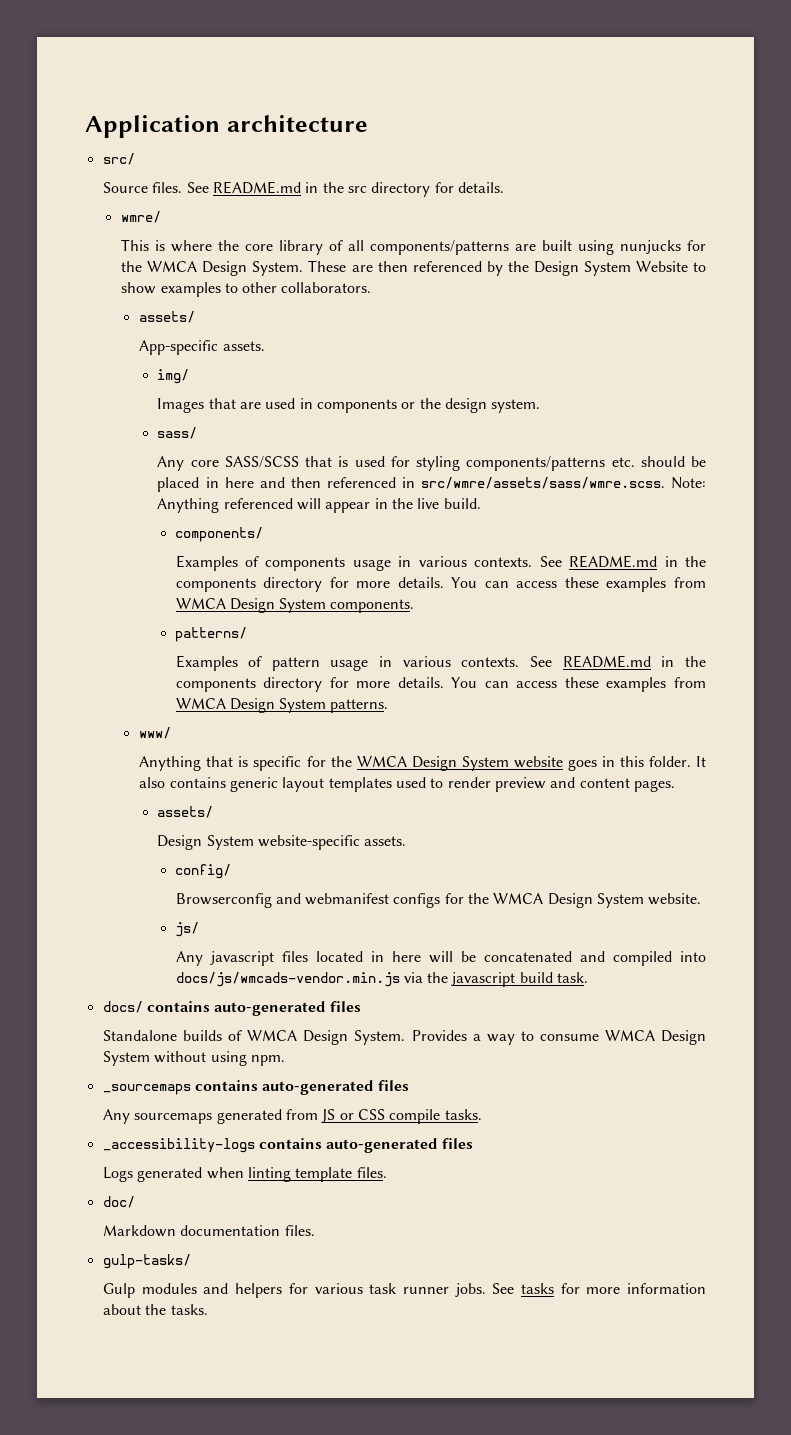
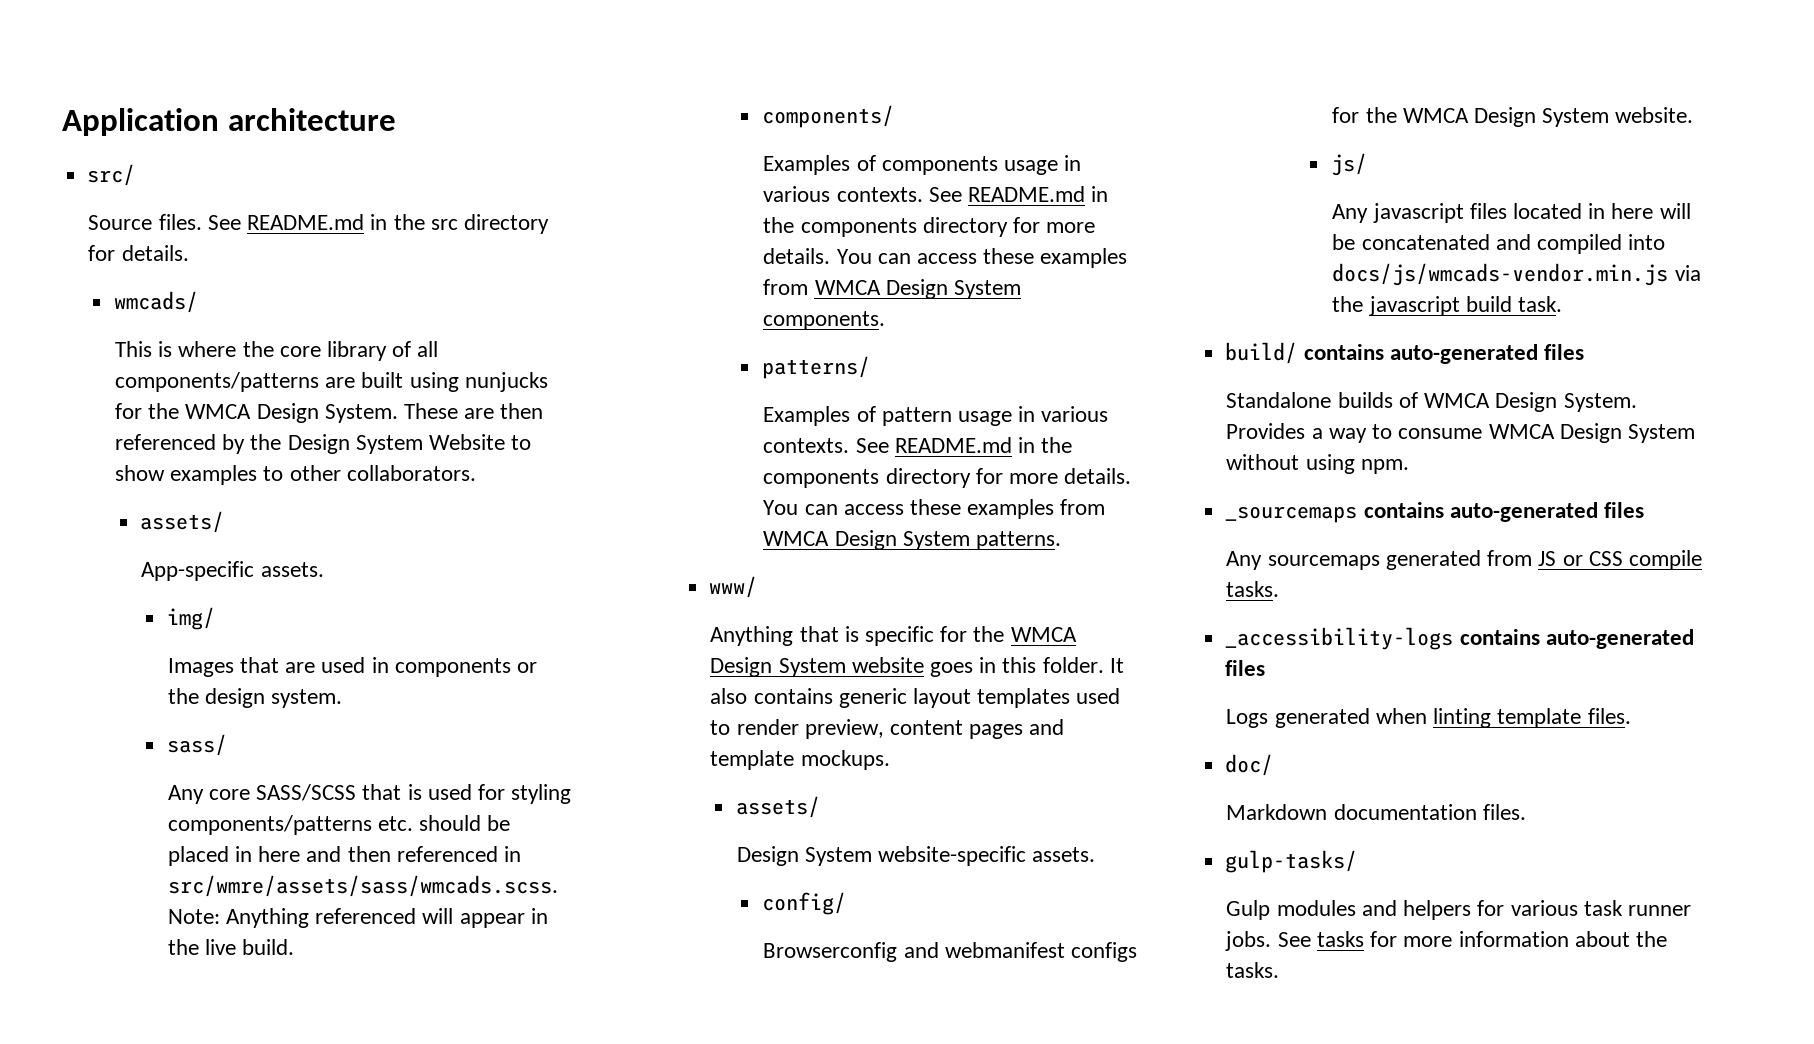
[120,211,161,223] wmre/ -> [113,291,198,313] wmcads/
[420,477,665,489] src/wmre/assets/sass/wmre.scss. -> [167,875,558,897] src/wmre/assets/sass/wmcads.scss.
[494,777,675,792] preview and content pages. -> [804,719,1065,739] [710,750,890,770] preview, content pages and template mockups.
[102,1001,143,1013] docs/ -> [1225,342,1298,364] build/

